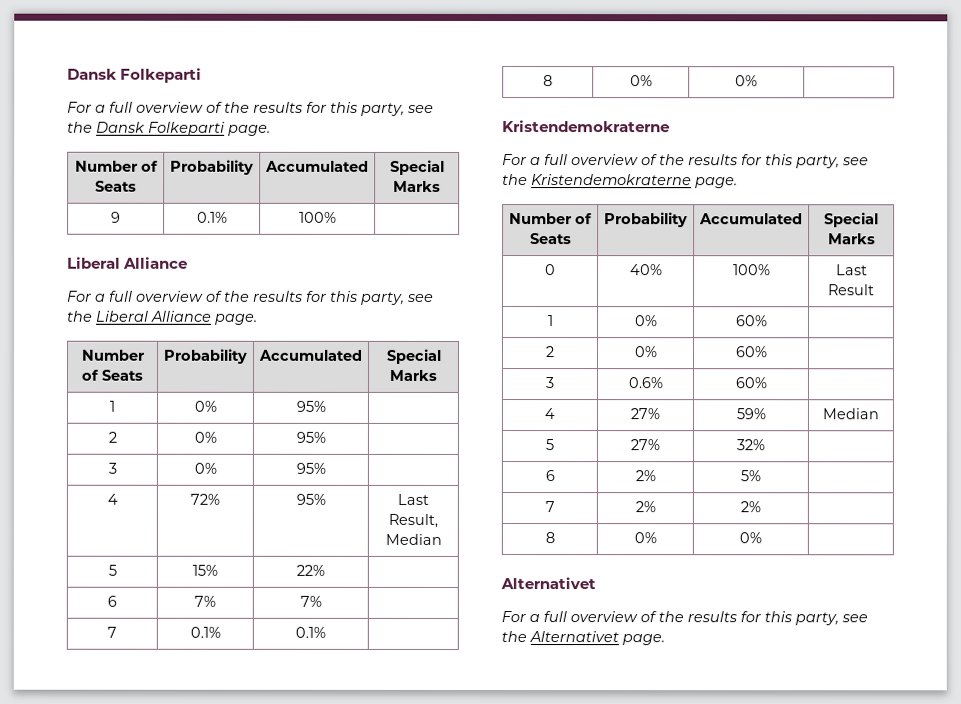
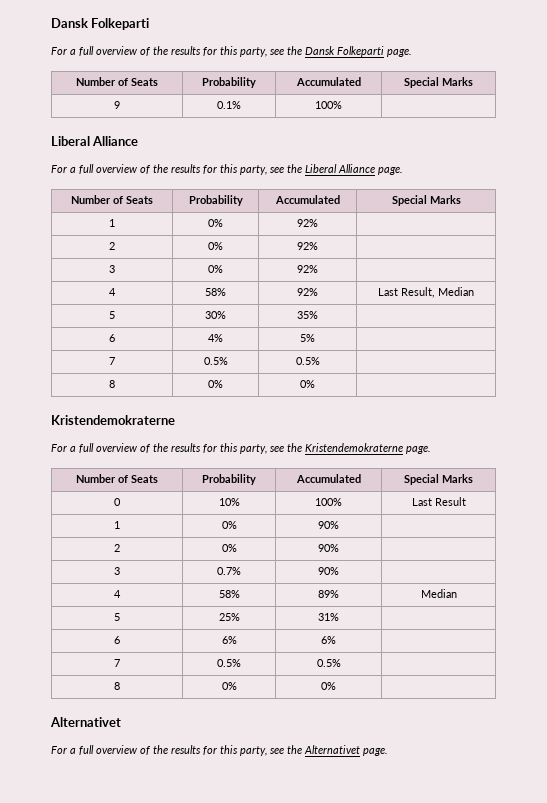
[295,400,326,412] [107,431,117,443] [193,431,217,443] [295,431,326,443] 95% | // 2 | 0% | 95% -> [297,219,318,227] [109,242,115,250] [208,242,223,250] [297,242,318,250] 92% | // 2 | 0% | 92%
[295,462,326,474] [106,493,118,505] [190,493,220,505] [295,493,326,505] 95% | // 4 | 72% | 95% -> [297,265,318,273] [109,288,116,296] [205,288,226,296] [297,288,318,296] 92% | // 4 | 58% | 92%
[192,564,218,576] [296,564,325,576] [107,595,117,607] [194,595,216,607] [299,595,322,607] [107,626,117,638] [189,626,221,638] [295,626,326,638] 15% | 22% | // 6 | 7% | 7% | // 7 | 0.1% | 0.1% -> [205,311,226,319] [297,311,318,319] [109,334,115,342] [208,334,223,342] [300,334,315,342] [109,357,115,365] [203,357,228,365] [295,357,320,365] 30% | 35% | // 6 | 4% | 5% | // 7 | 0.5% | 0.5%
[629,264,663,276] 40% -> [218,498,240,506] 10%
[735,315,768,327] [545,346,555,358] [633,346,658,358] [734,346,768,358] [545,377,554,389] [627,377,663,389] [734,377,767,389] [544,408,555,420] [630,408,660,420] [735,408,766,420] [822,408,879,420] [545,439,554,451] [630,439,660,451] [736,439,765,451] [544,470,555,482] [634,470,656,482] [740,470,761,482] [544,501,555,513] [634,501,656,513] [740,501,761,513] 60% | // 2 | 0% | 60% | // 3 | 0.6% | 60% | // 4 | 27% | 59% | Median // 5 | 27% | 32% | // 6 | 2% | 5% | // 7 | 2% | 2% -> [318,521,339,529] [114,544,120,552] [221,544,237,552] [318,544,339,552] [114,567,120,575] [217,567,241,575] [318,567,339,575] [114,590,121,598] [218,590,240,598] [318,590,339,598] [420,589,457,598] [114,613,120,621] [218,613,240,621] [318,613,339,621] [114,636,120,644] [221,636,237,644] [321,636,336,644] [114,659,120,667] [217,659,241,667] [316,659,341,667] 90% | // 2 | 0% | 90% | // 3 | 0.7% | 90% | // 4 | 58% | 89% | Median // 5 | 25% | 31% | // 6 | 6% | 6% | // 7 | 0.5% | 0.5%

